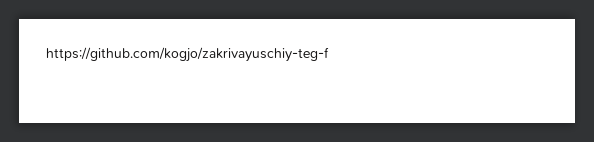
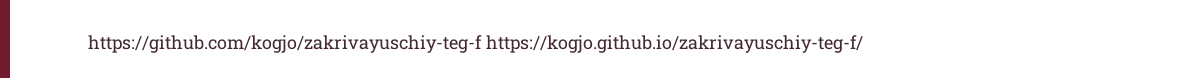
(329, 54) none -> [485,35,863,53] https://kogjo.github.io/zakrivayuschiy-teg-f/

